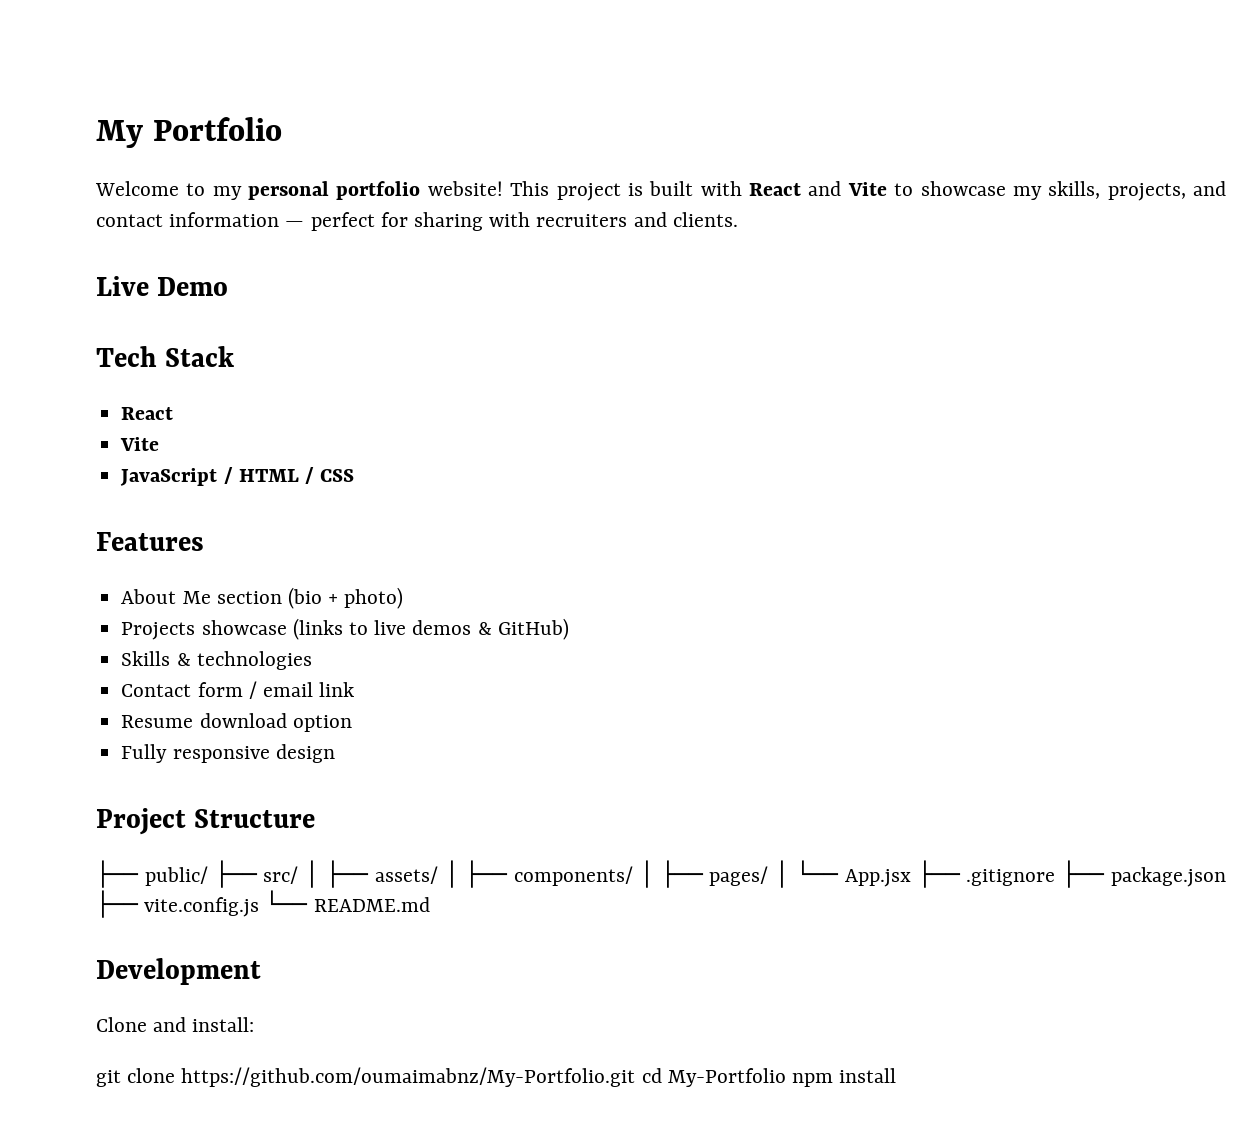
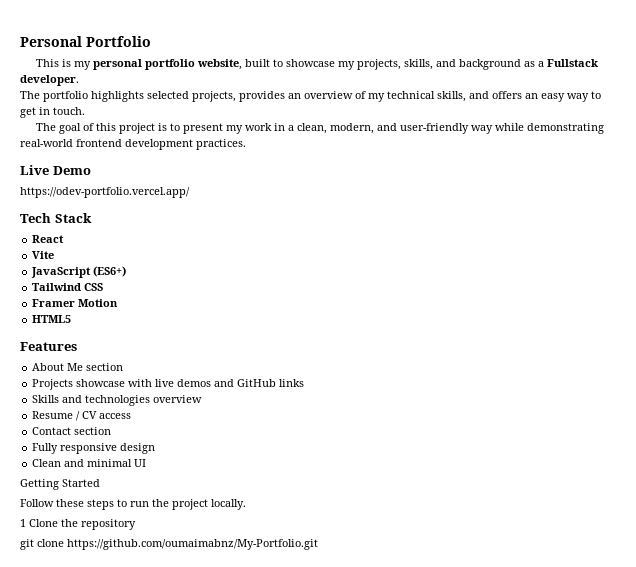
[96,120,143,148] My -> [20,36,82,47] Personal
[95,181,206,196] Welcome to -> [36,59,72,67] This is
[427,181,1226,201] [96,212,738,231] website! This project is built with React and Vite to showcase my skills, projects, and contact information — perfect for sharing with recruiters and clients. -> [197,59,599,70] [20,75,79,86] [20,91,601,102] [20,107,85,118] [36,123,605,134] [20,139,246,150] website, built to showcase my projects, skills, and background as a Fullstack developer. // The portfolio highlights selected projects, provides an overview of my technical skills, and offers an easy way to get in touch. // The goal of this project is to present my work in a clean, modern, and user-friendly way while demonstrating real-world frontend development practices.
(229, 286) none -> [20,187,190,198] // https://odev-portfolio.vercel.app/
[223,467,355,484] / HTML / CSS -> [93,266,127,277] [32,283,104,291] [32,299,119,307] [32,315,72,323] (ES6+) // Tailwind CSS // Framer Motion // HTML5
[287,587,404,609] (bio + photo) -> (124, 367) none
[292,618,569,640] (links to live demos & GitHub) -> [128,379,305,387] with live demos and GitHub links
[176,653,191,666] & -> [62,395,83,403] and
[121,681,355,699] [121,713,352,732] [121,744,335,763] [96,808,316,835] [96,860,1226,888] [96,890,430,918] [96,958,261,985] [96,1017,255,1032] // Contact form / email link // Resume download option // Fully responsive design // Project Structure // ├── public/ ├── src/ │ ├── assets/ │ ├── components/ │ ├── pages/ │ └── App.jsx ├── .gitignore ├── package.json ├── vite.config.js └── README.md // Development // Clone and install: -> [153,395,203,403] [32,411,132,421] [32,427,112,435] [32,443,156,454] [32,459,147,467] [20,479,100,490] [20,499,246,510] [20,519,136,530] overview // Resume / CV access // Contact section // Fully responsive design // Clean and minimal UI // Getting Started // Follow these steps to run the project locally. // 1 Clone the repository
[641,1068,897,1087] cd My-Portfolio npm install -> (318, 544) none

